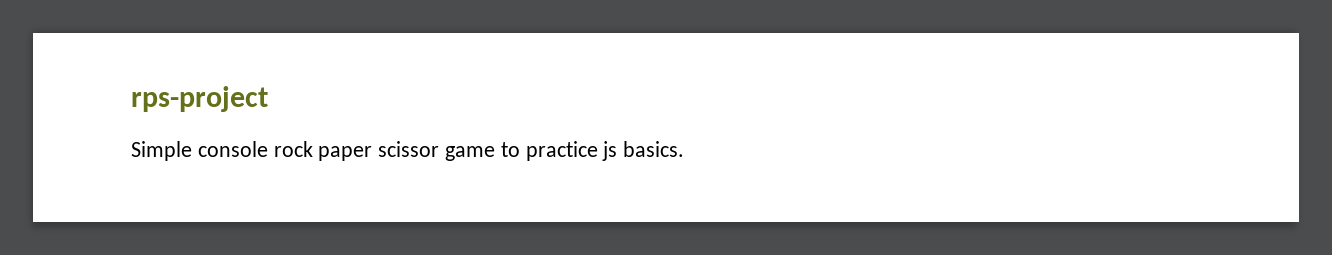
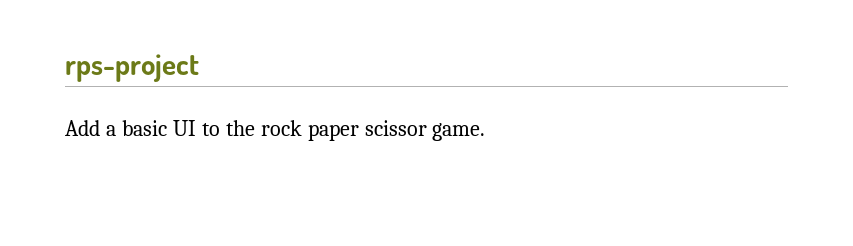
[131,141,685,161] Simple console rock paper scissor game to practice js basics. -> [65,120,486,141] Add a basic UI to the rock paper scissor game.

